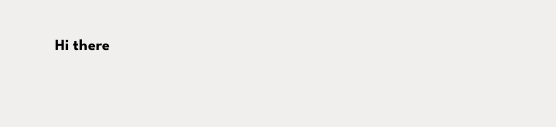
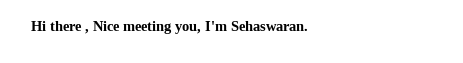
(111, 45) none -> [85,21,308,34] , Nice meeting you, I'm Sehaswaran.

